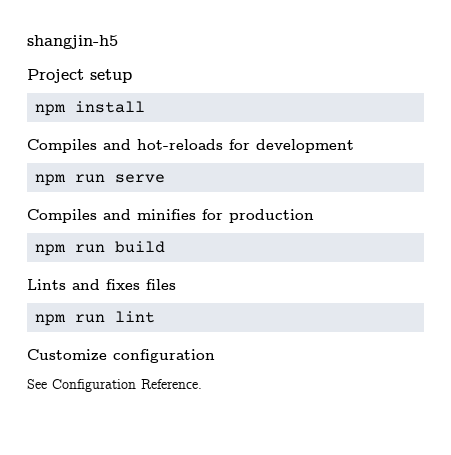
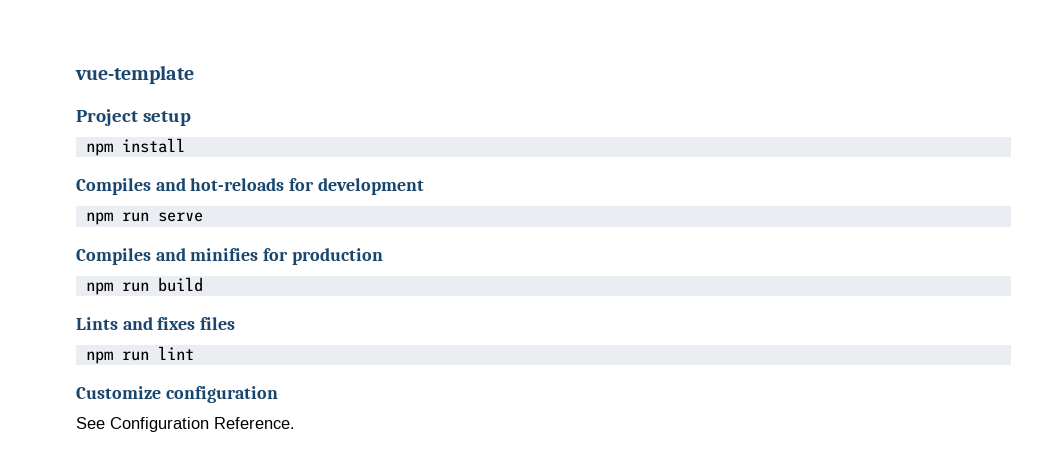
[27,35,118,49] shangjin-h5 -> [75,65,194,84] vue-template

